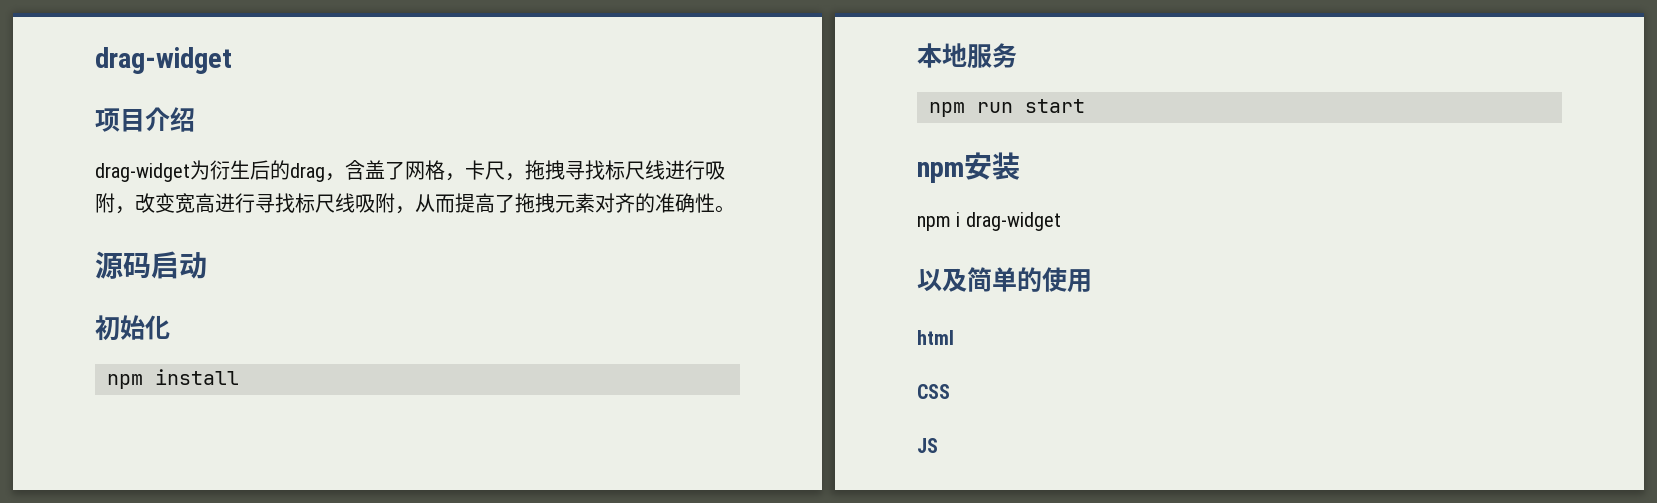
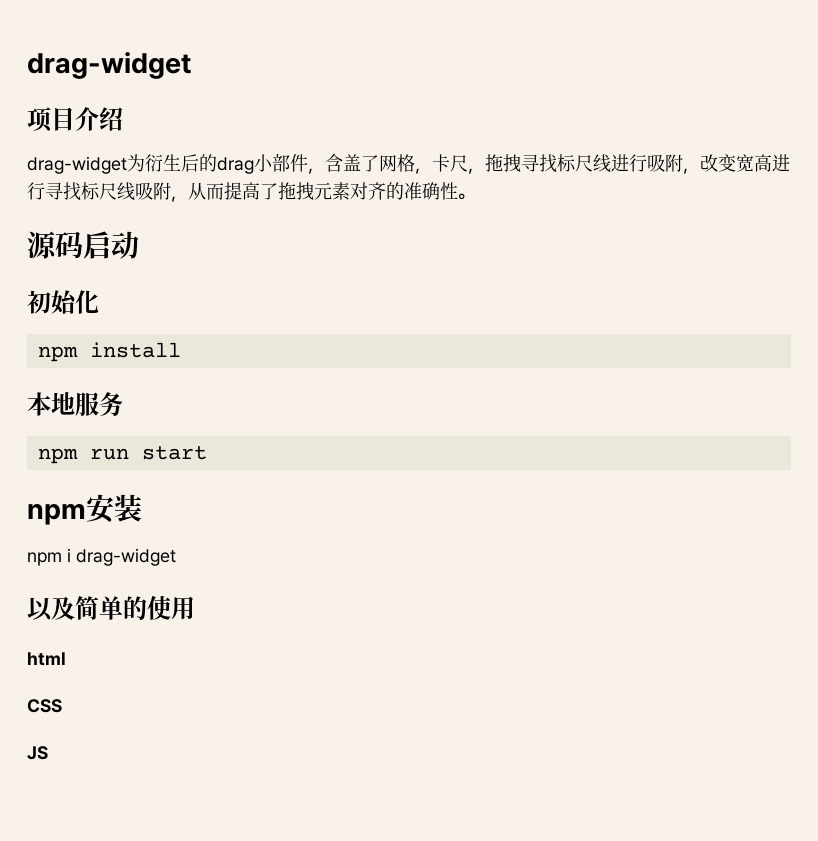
(325, 172) none -> [254,154,308,172] 小部件

